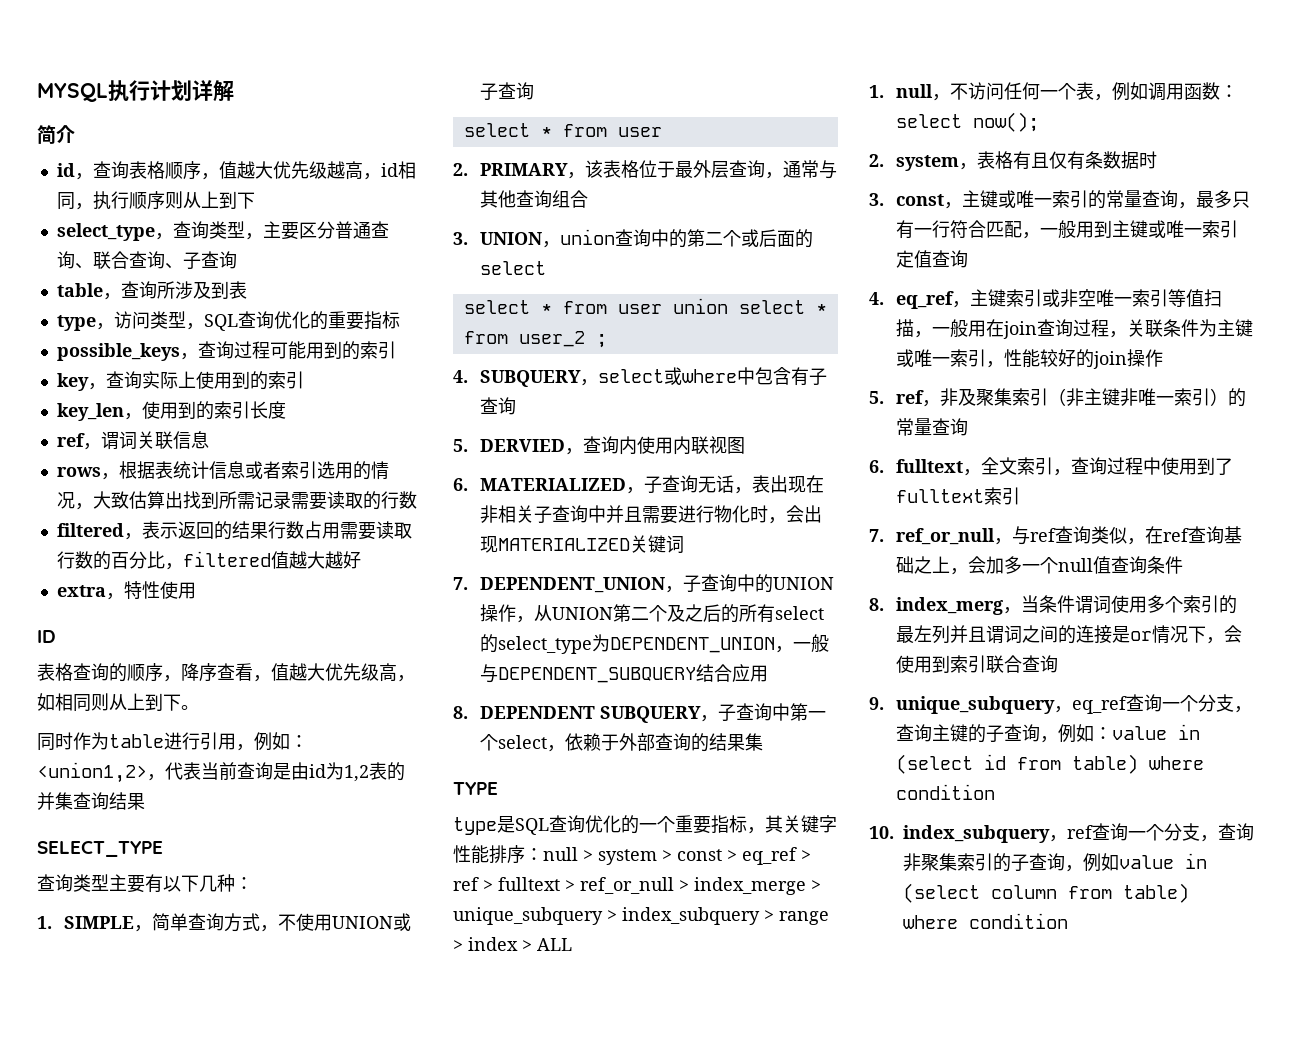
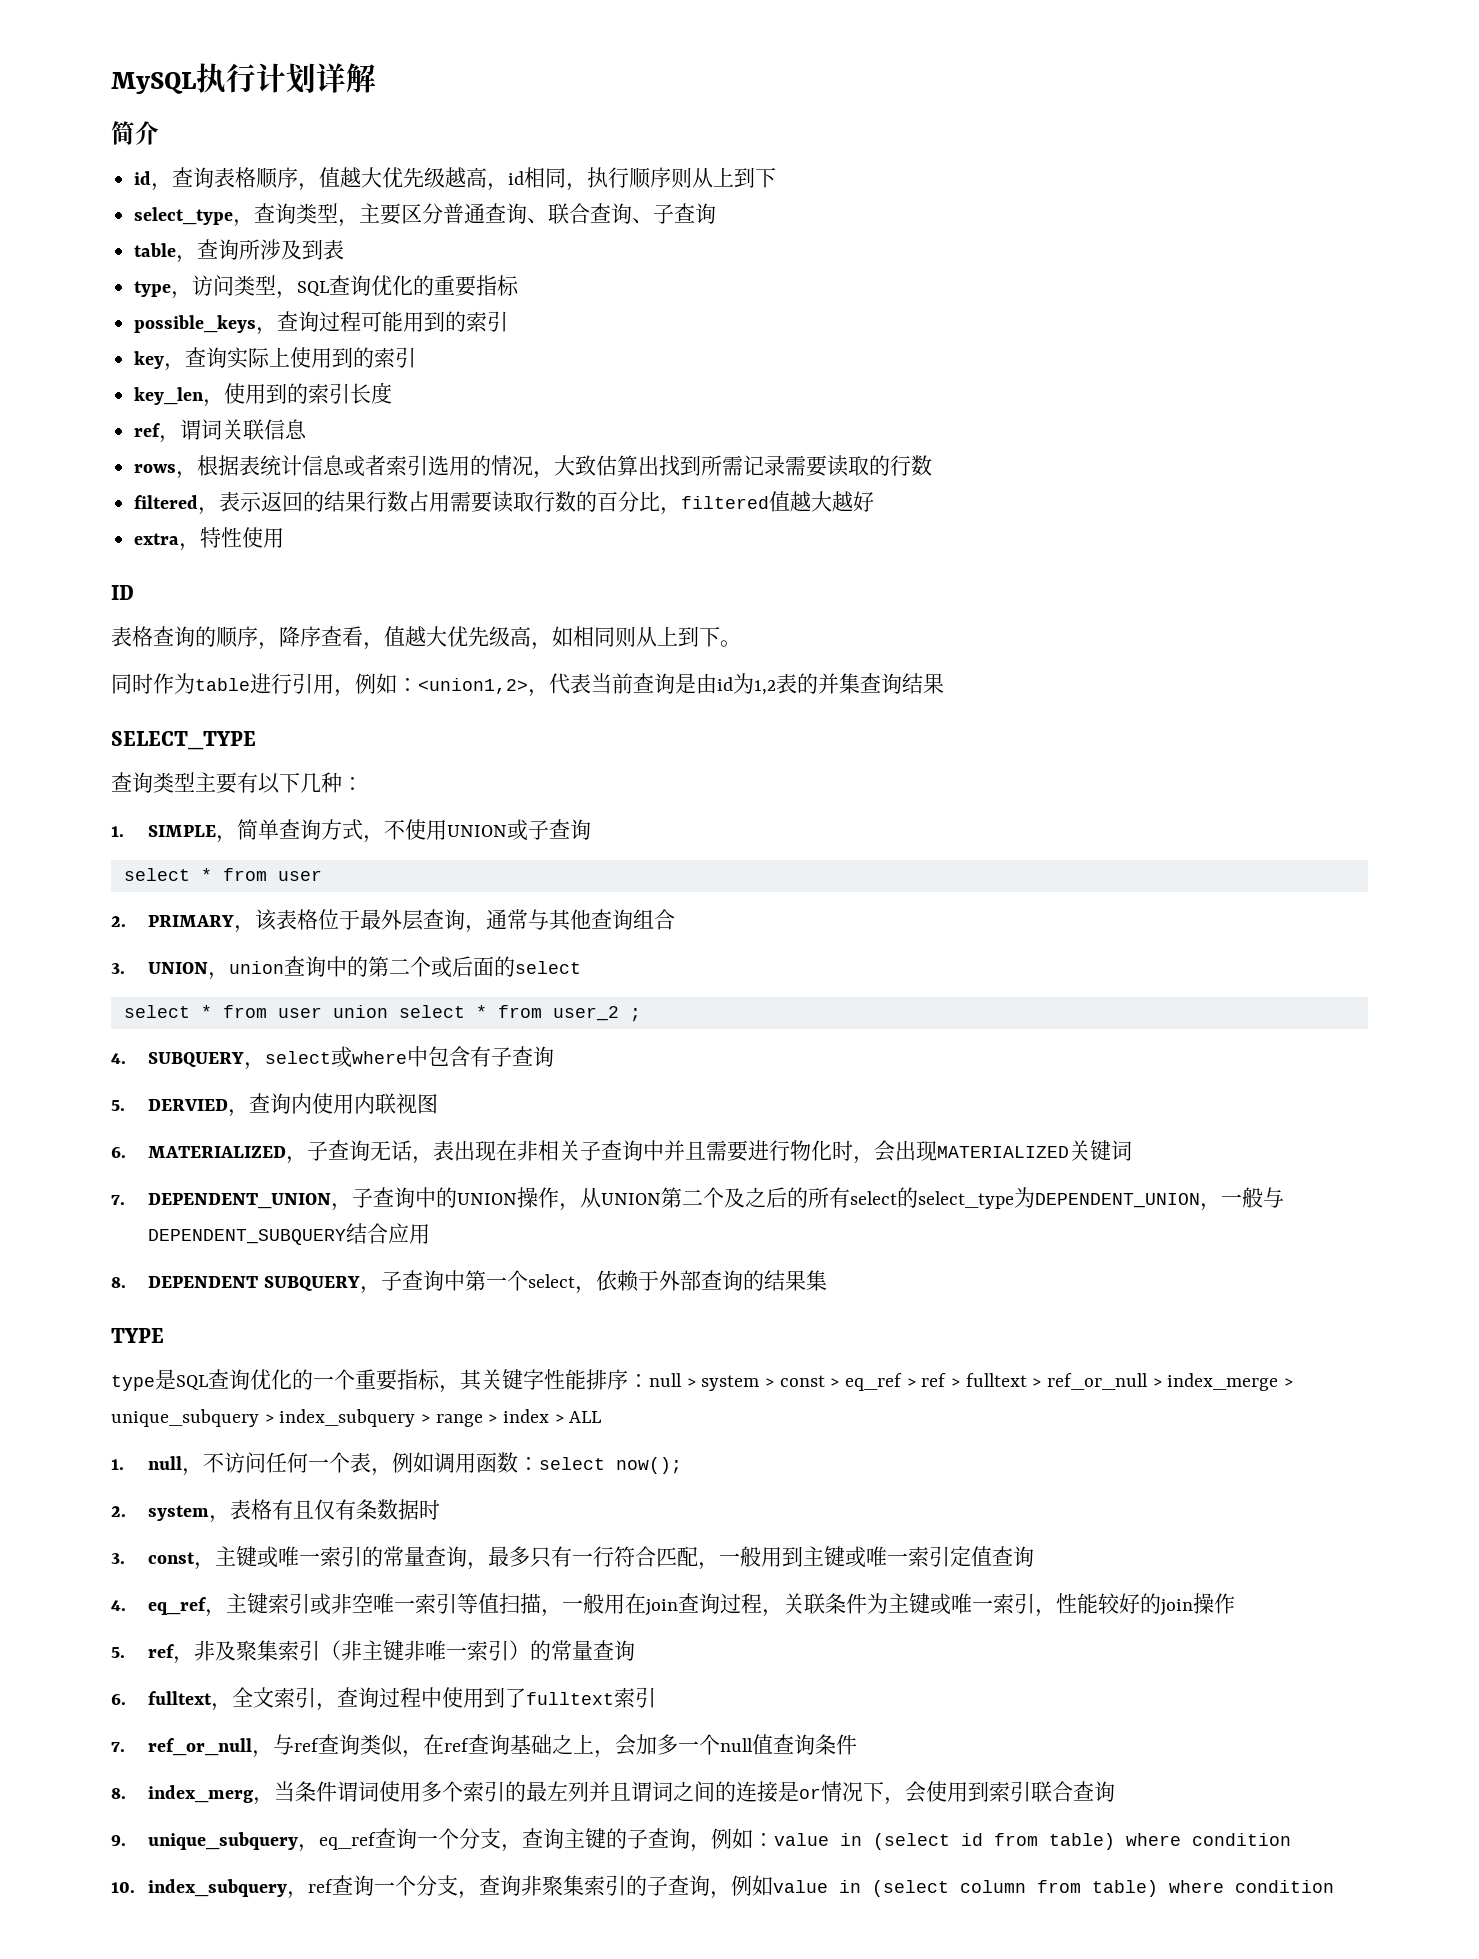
[37,83,108,102] MYSQL -> [111,72,196,94] MySQL

